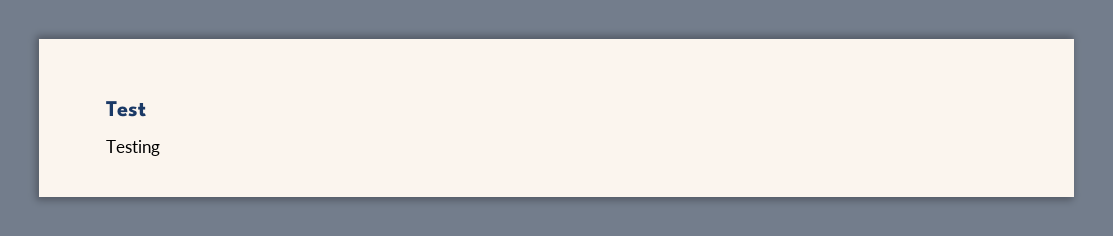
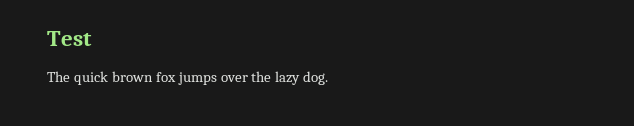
[106,140,160,156] Testing -> [47,71,329,85] The quick brown fox jumps over the lazy dog.

